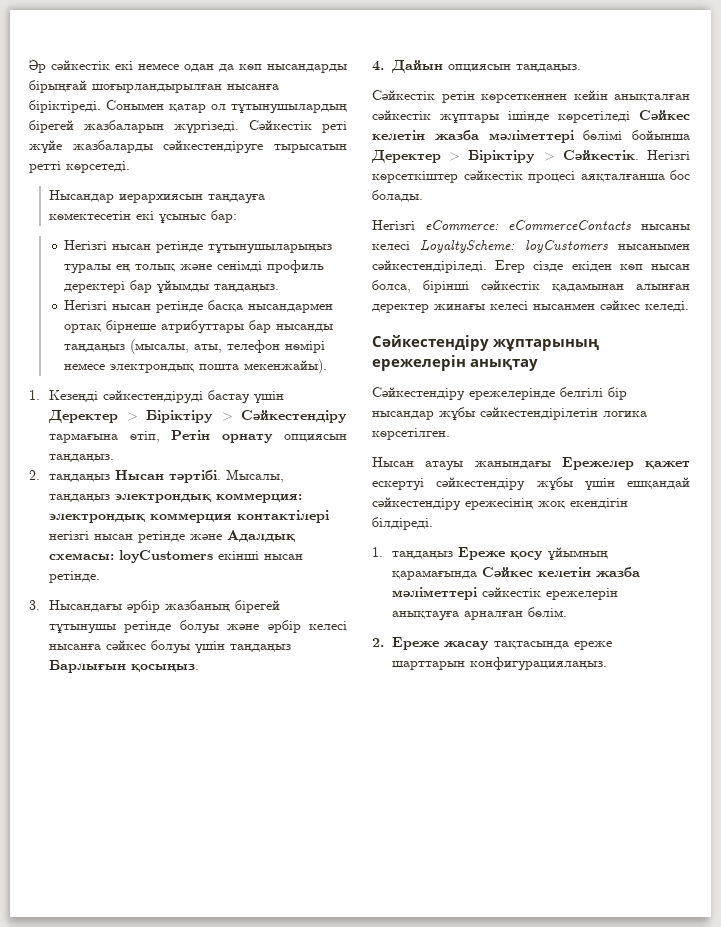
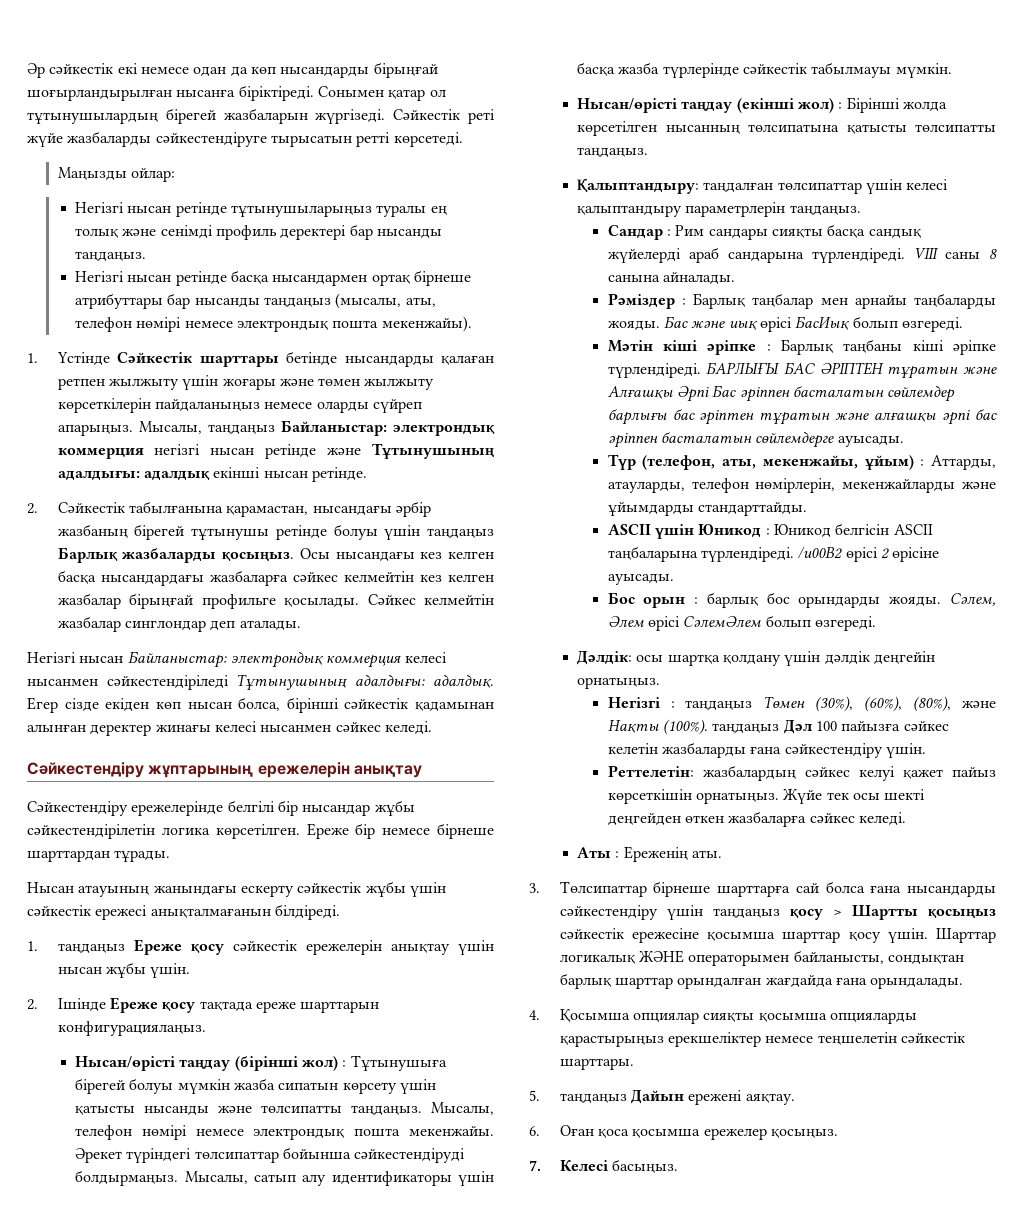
[49,190,266,204] [49,210,238,223] Нысандар иерархиясын таңдауға көмектесетін екі ұсыныс бар: -> [57,167,175,182] Маңызды ойлар:
[157,280,210,293] ұйымды -> [377,228,443,239] нысанды
[49,390,285,404] [48,410,347,423] [49,430,347,443] [49,454,115,462] [29,469,285,483] [49,492,303,503] [49,510,330,523] Кезеңді сәйкестендіруді бастау үшін Деректер > Біріктіру > Сәйкестендіру тармағына өтіп, Ретін орнату опциясын таңдаңыз. // 2. таңдаңыз Нысан тәртібі. Мысалы, таңдаңыз электрондық коммерция: электрондық коммерция контактілері -> [56,351,495,367] [57,375,435,390] [57,398,422,413] [57,420,496,436] [57,448,144,459] Үстінде Сәйкестік шарттары бетінде нысандарды қалаған ретпен жылжыту үшін жоғары және төмен жылжыту көрсеткілерін пайдаланыңыз немесе оларды сүйреп апарыңыз. Мысалы, таңдаңыз Байланыстар: электрондық коммерция
[227,530,296,542] [49,550,214,563] Адалдық схемасы: loyCustomers -> [372,443,494,459] [57,470,210,481] Тұтынушының адалдығы: адалдық
[29,600,123,612] 3. Нысандағы -> [27,501,392,517] 2. Сәйкестік табылғанына қарамастан, нысандағы
[227,620,347,633] [49,640,292,654] [49,660,200,673] [372,60,582,73] [372,90,690,103] [372,110,690,123] [372,130,690,143] [371,150,690,163] [372,170,690,183] [372,190,423,202] [372,220,690,231] [372,240,690,253] [372,260,487,273] және әрбір келесі нысанға сәйкес болуы үшін таңдаңыз Барлығын қосыңыз. // 4. Дайын опциясын таңдаңыз. // Сәйкестік ретін көрсеткеннен кейін анықталған сәйкестік жұптары ішінде көрсетіледі Сәйкес келетін жазба мәліметтері бөлімі бойынша Деректер > Біріктіру > Сәйкестік. Негізгі көрсеткіштер сәйкестік процесі аяқталғанша бос болады. // Негізгі eCommerce: eCommerceContacts нысаны келесі LoyaltyScheme: loyCustomers нысанымен сәйкестендіріледі. -> [384,525,494,540] [57,547,494,563] [57,570,495,586] [57,593,495,609] [57,616,301,632] [27,651,447,668] [27,674,494,690] үшін таңдаңыз Барлық жазбаларды қосыңыз. Осы нысандағы кез келген басқа нысандардағы жазбаларға сәйкес келмейтін кез келген жазбалар бірыңғай профильге қосылады. Сәйкес келмейтін жазбалар синглондар деп аталады. // Негізгі нысан Байланыстар: электрондық коммерция келесі нысанмен сәйкестендіріледі Тұтынушының адалдығы: адалдық.
[372,457,690,471] [372,477,690,491] [372,497,628,511] // Нысан атауы жанындағы Ережелер қажет ескертуі сәйкестендіру жұбы үшін ешқандай сәйкестендіру ережесінің жоқ екендігін -> [306,823,494,839] [27,850,171,862] [27,881,446,897] [27,905,271,920] Ереже бір немесе бірнеше шарттардан тұрады. // Нысан атауының жанындағы ескерту сәйкестік жұбы үшін сәйкестік ережесі анықталмағанын
[548,547,609,560] [392,567,641,580] [392,587,619,600] [392,607,568,621] [372,637,613,650] [392,657,608,671] ұйымның қарамағында Сәйкес келетін жазба мәліметтері сәйкестік ережелерін анықтауға арналған бөлім. // 2. Ереже жасау тақтасында ереже шарттарын конфигурациялаңыз. -> [232,940,495,955] [57,962,191,978] [27,997,380,1013] [57,1021,206,1036] [75,1055,447,1071] [75,1078,437,1094] [75,1102,494,1116] [75,1125,495,1140] [75,1147,466,1163] [75,1170,495,1186] [577,62,952,78] [577,97,948,113] [577,121,996,136] [577,147,649,158] [576,179,949,194] [577,202,861,217] [607,224,921,240] [607,247,997,263] [607,272,735,285] [607,293,996,309] [607,316,963,332] [607,339,996,355] [607,362,997,379] [607,385,956,402] [607,409,998,425] [607,431,904,448] [607,454,996,470] [607,478,996,493] [607,502,807,516] [607,523,933,539] [607,546,940,562] [607,573,674,585] [607,592,996,608] [607,615,876,631] [577,651,936,666] [577,677,661,689] [607,696,997,712] [607,719,949,735] [607,742,926,758] [607,765,996,781] [607,789,926,804] [607,811,906,827] [577,846,723,862] [529,881,996,897] [559,905,997,920] [559,928,996,943] [559,950,964,966] [559,973,964,989] [529,1009,917,1024] [559,1032,965,1047] [559,1058,634,1070] [529,1090,795,1105] [529,1125,838,1140] [529,1159,678,1174] сәйкестік ережелерін анықтау үшін нысан жұбы үшін. // 2. Ішінде Ереже қосу тақтада ереже шарттарын конфигурациялаңыз. // Нысан/өрісті таңдау (бірінші жол) : Тұтынушыға бірегей болуы мүмкін жазба сипатын көрсету үшін қатысты нысанды және төлсипатты таңдаңыз. Мысалы, телефон нөмірі немесе электрондық пошта мекенжайы. Әрекет түріндегі төлсипаттар бойынша сәйкестендіруді болдырмаңыз. Мысалы, сатып алу идентификаторы үшін басқа жазба түрлерінде сәйкестік табылмауы мүмкін. // Нысан/өрісті таңдау (екінші жол) : Бірінші жолда көрсетілген нысанның төлсипатына қатысты төлсипатты таңдаңыз. // Қалыптандыру: таңдалған төлсипаттар үшін келесі қалыптандыру параметрлерін таңдаңыз. // Сандар : Рим сандары сияқты басқа сандық жүйелерді араб сандарына түрлендіреді. VIII саны 8 санына айналады. // Рәміздер : Барлық таңбалар мен арнайы таңбаларды жояды. Бас және иық өрісі БасИық болып өзгереді. // Мәтін кіші әріпке : Барлық таңбаны кіші әріпке түрлендіреді. БАРЛЫҒЫ БАС ӘРІПТЕН тұратын және Алғашқы Әрпі Бас әріппен басталатын сөйлемдер барлығы бас әріптен тұратын және алғашқы әрпі бас әріппен басталатын сөйлемдерге ауысады. // Түр (телефон, аты, мекенжайы, ұйым) : Аттарды, атауларды, телефон нөмірлерін, мекенжайларды және ұйымдарды стандарттайды. // ASCII үшін Юникод : Юникод белгісін ASCII таңбаларына түрлендіреді. /u00B2 өрісі 2 өрісіне ауысады. // Бос орын : барлық бос орындарды жояды. Сәлем, Әлем өрісі СәлемӘлем болып өзгереді. // Дәлдік: осы шартқа қолдану үшін дәлдік деңгейін орнатыңыз. // Негізгі : таңдаңыз Төмен (30%), (60%), (80%), және Нақты (100%). таңдаңыз Дәл 100 пайызға сәйкес келетін жазбаларды ғана сәйкестендіру үшін. // Реттелетін: жазбалардың сәйкес келуі қажет пайыз көрсеткішін орнатыңыз. Жүйе тек осы шекті деңгейден өткен жазбаларға сәйкес келеді. // Аты : Ереженің аты. // 3. Төлсипаттар бірнеше шарттарға сай болса ғана нысандарды сәйкестендіру үшін таңдаңыз қосу > Шартты қосыңыз сәйкестік ережесіне қосымша шарттар қосу үшін. Шарттар логикалық ЖӘНЕ операторымен байланысты, сондықтан барлық шарттар орындалған жағдайда ғана орындалады. // 4. Қосымша опциялар сияқты қосымша опцияларды қарастырыңыз ерекшеліктер немесе теңшелетін сәйкестік шарттары. // 5. таңдаңыз Дайын ережені аяқтау. // 6. Оған қоса қосымша ережелер қосыңыз. // 7. Келесі басыңыз.

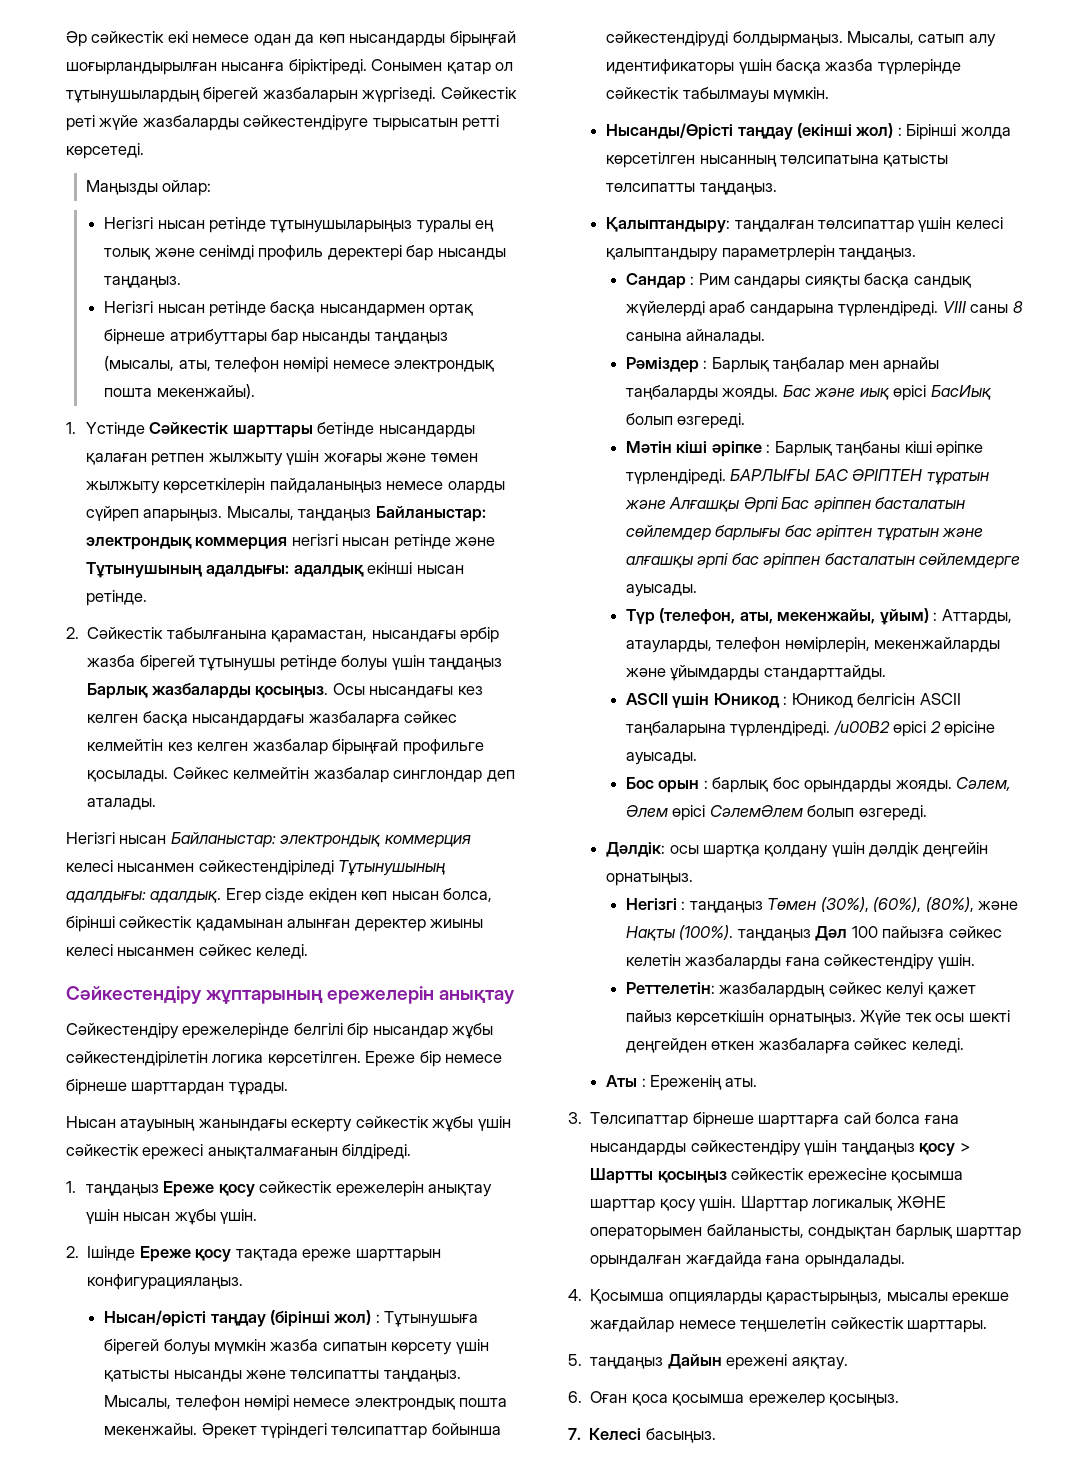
[57,524,128,539] жазбаның -> [87,655,136,667] жазба
[155,724,211,732] жинағы -> [430,919,484,928] жиыны
[577,98,678,113] Нысан/өрісті -> [606,123,734,140] Нысанды/Өрісті
[632,1012,917,1024] [559,1032,761,1047] опциялар сияқты қосымша опцияларды қарастырыңыз ерекшеліктер -> [668,1292,1010,1305] [590,1317,675,1333] опцияларды қарастырыңыз, мысалы ерекше жағдайлар

